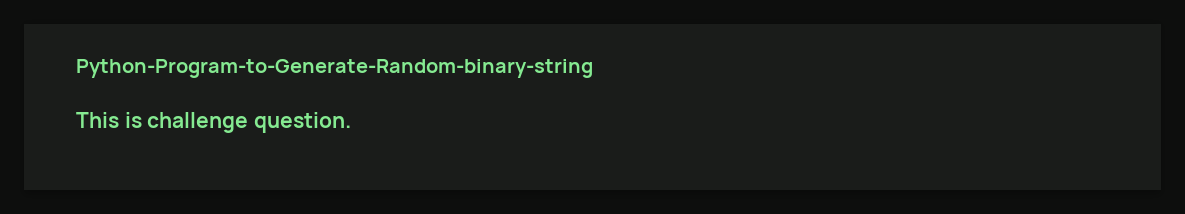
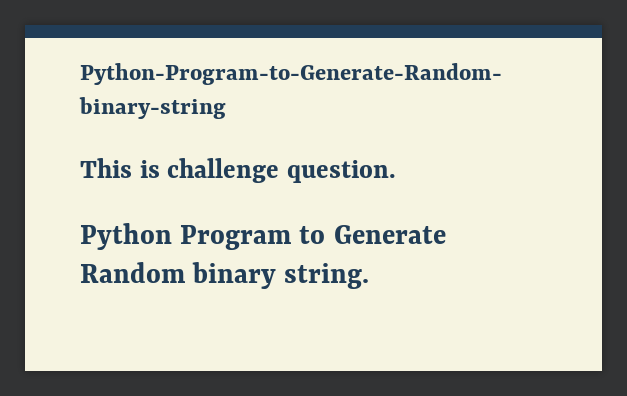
(352, 122) none -> [80,223,446,250] [80,262,370,289] // Python Program to Generate Random binary string.

